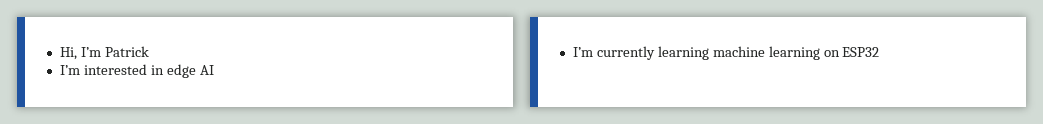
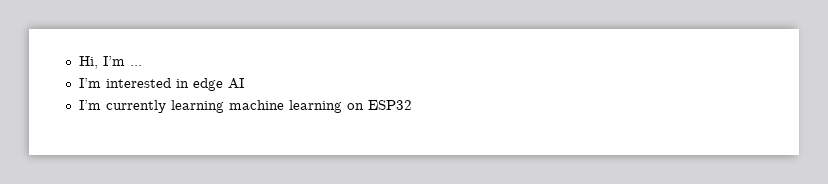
[104,46,149,57] Patrick -> [129,65,142,66] ...

